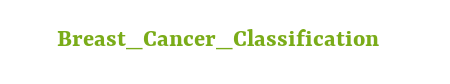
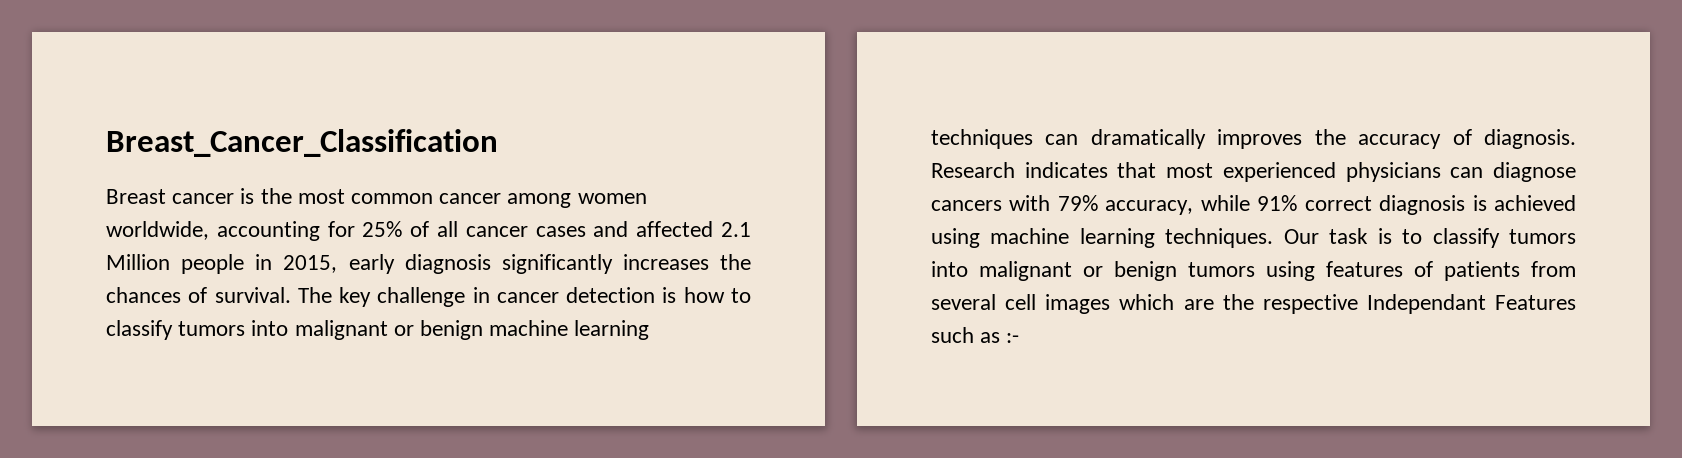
(379, 39) none -> [106,188,647,208] [106,221,751,241] [106,254,751,274] [106,287,751,307] [106,320,650,340] [931,129,1576,149] [931,162,1576,182] [931,195,1576,215] [931,228,1576,248] [931,261,1576,281] [931,294,1576,314] [931,327,1020,343] // Breast cancer is the most common cancer among women worldwide, accounting for 25% of all cancer cases and affected 2.1 Million people in 2015, early diagnosis significantly increases the chances of survival. The key challenge in cancer detection is how to classify tumors into malignant or benign machine learning techniques can dramatically improves the accuracy of diagnosis. Research indicates that most experienced physicians can diagnose cancers with 79% accuracy, while 91% correct diagnosis is achieved using machine learning techniques. Our task is to classify tumors into malignant or benign tumors using features of patients from several cell images which are the respective Independant Features such as :-

